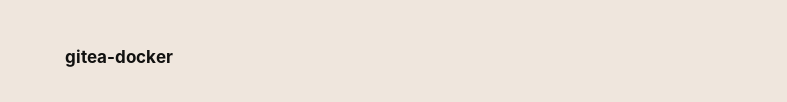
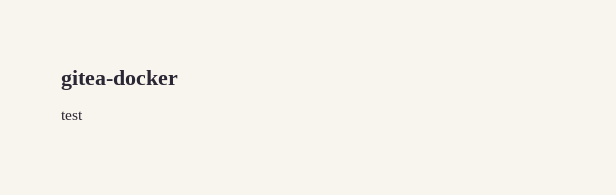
(173, 58) none -> [61,111,83,120] // test

